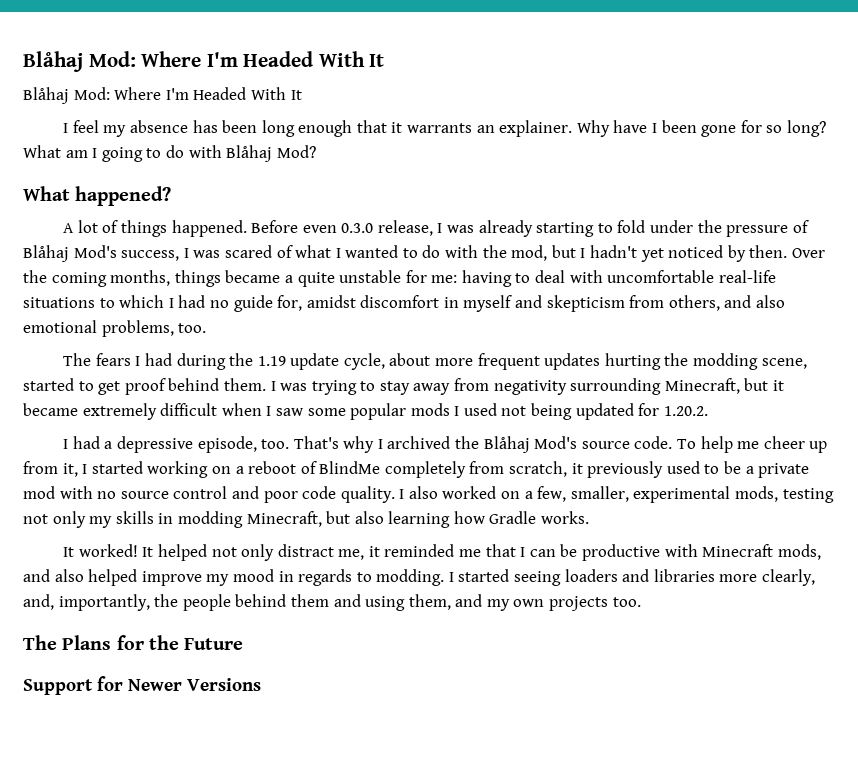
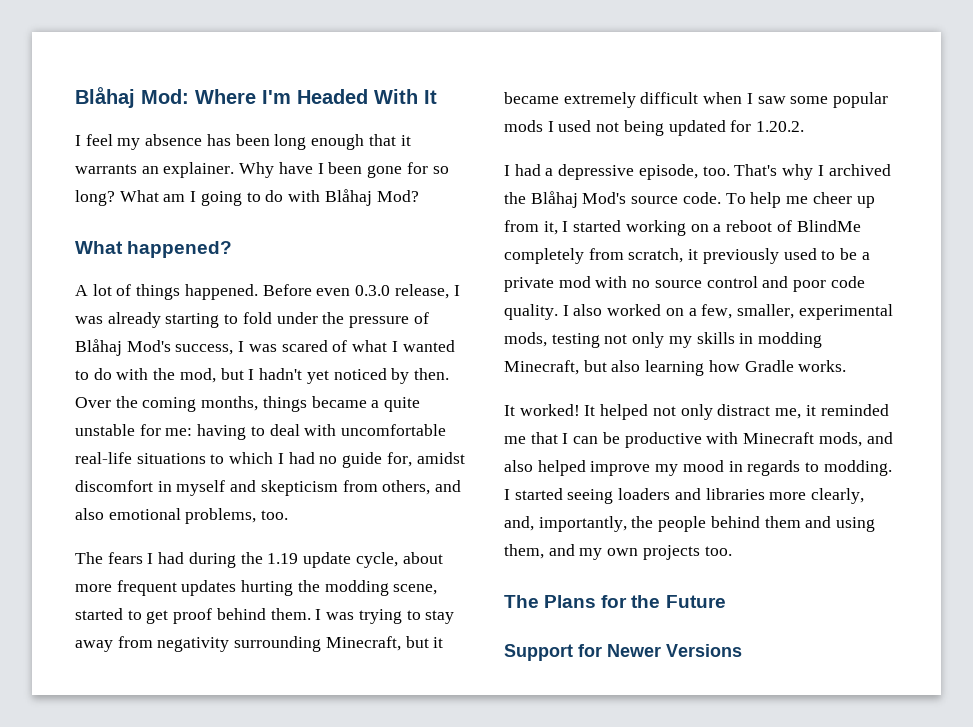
[23,51,385,72] [23,87,302,104] Blåhaj Mod: Where I'm Headed With It // Blåhaj Mod: Where I'm Headed With It -> [75,87,437,108] Blåhaj Mod: Where I'm Headed With It

